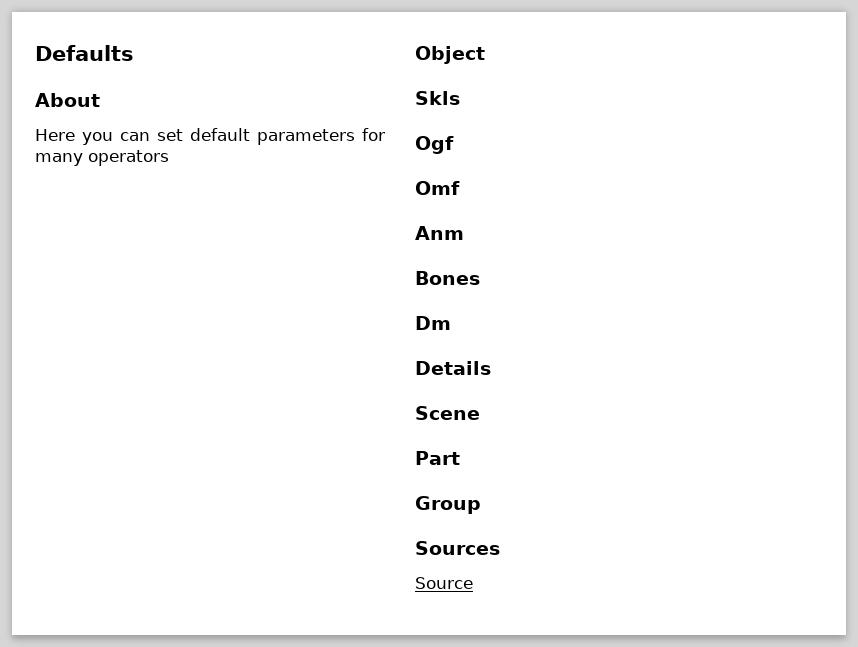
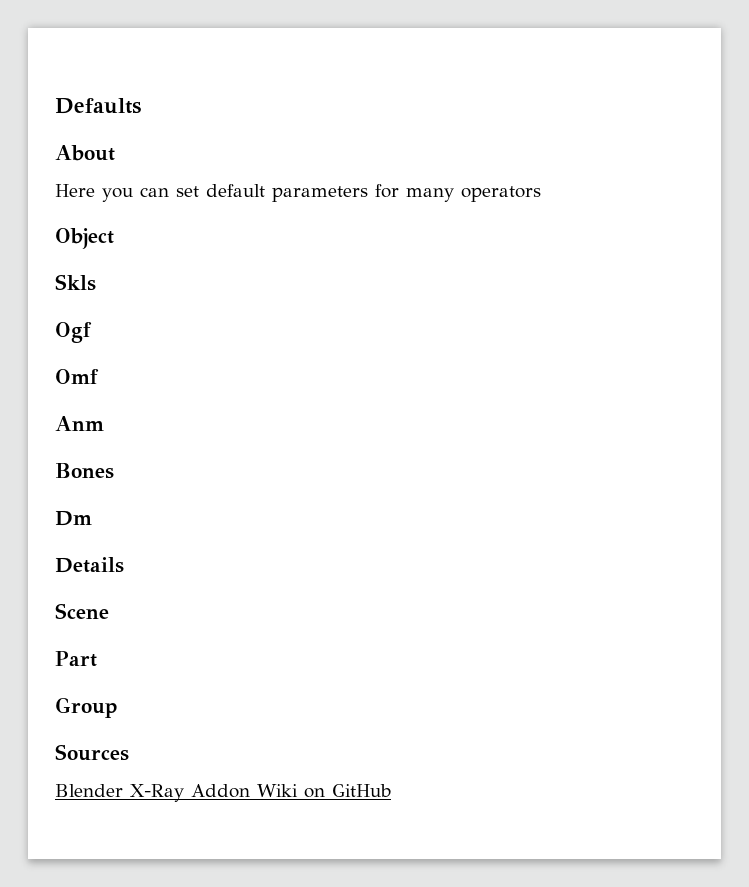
[415,577,473,589] Source -> [55,784,391,802] Blender X-Ray Addon Wiki on GitHub

